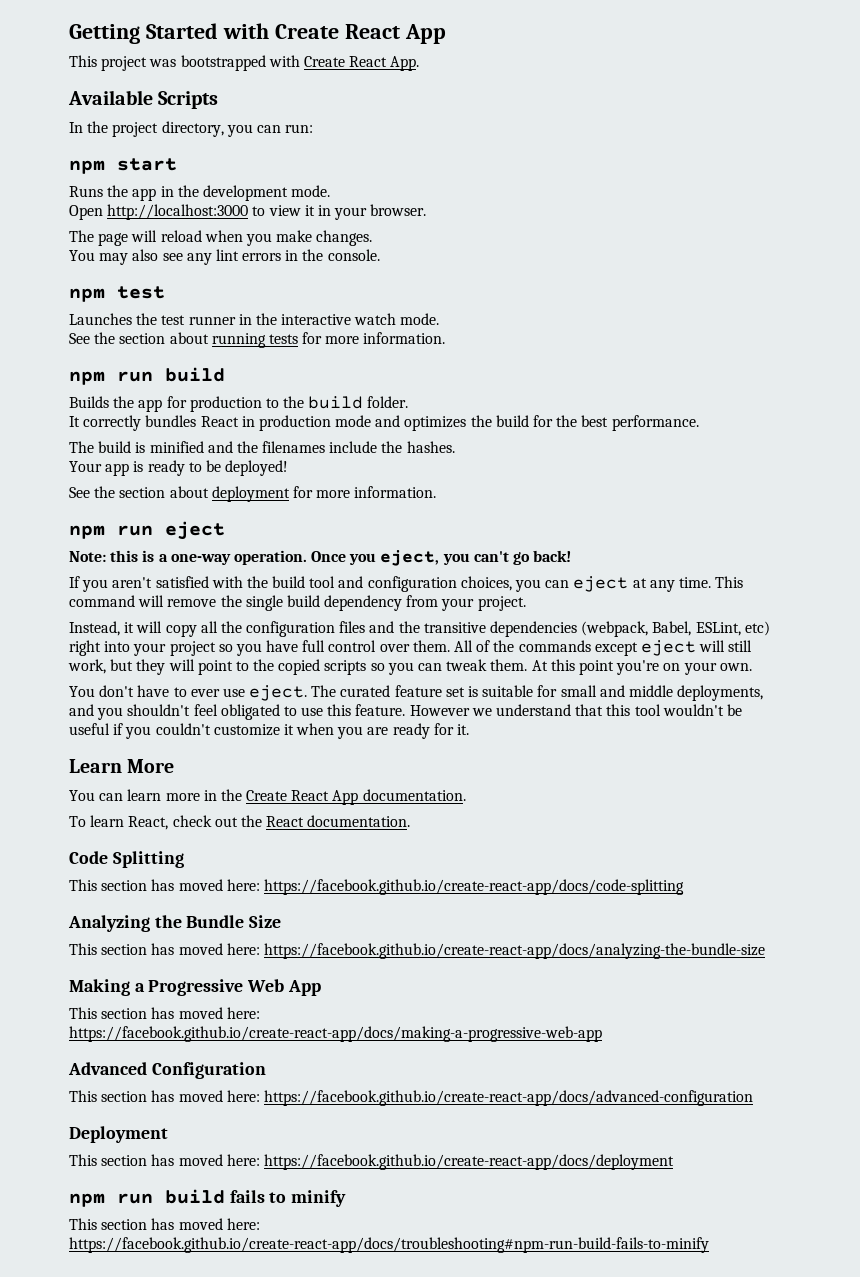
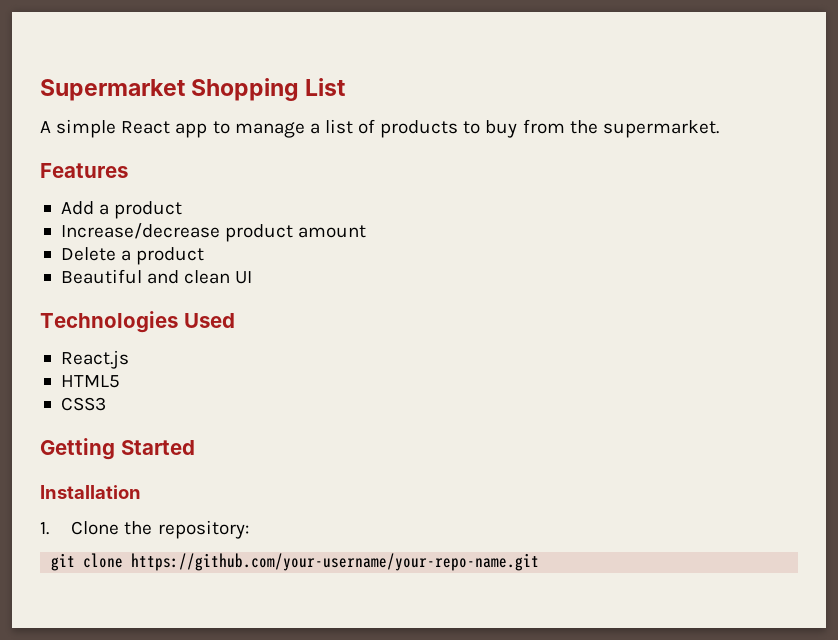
[69,23,446,44] [69,55,420,71] [68,90,219,109] [69,121,314,137] [69,158,177,174] [69,185,331,201] [69,204,427,220] [69,230,373,246] [69,249,380,265] [69,286,165,302] [69,313,440,325] [69,332,446,348] [69,367,225,385] [69,396,409,412] [69,415,699,431] [69,441,455,453] [69,460,289,476] [69,486,437,502] [69,521,225,540] [69,550,572,566] [69,576,744,592] [69,595,526,611] [69,621,770,637] [69,640,753,656] [68,659,752,675] [69,685,764,701] [69,704,742,720] [69,723,470,739] [69,759,175,773] [69,789,466,805] [69,815,411,830] [69,851,184,868] [69,879,684,895] [68,915,282,932] [69,943,765,959] [69,979,321,996] [69,1007,260,1019] [69,1026,602,1042] [68,1062,266,1079] [69,1090,753,1106] [69,1126,168,1143] [69,1154,674,1170] [69,1189,347,1207] [69,1218,260,1230] [69,1237,709,1253] Getting Started with Create React App // This project was bootstrapped with Create React App. // Available Scripts // In the project directory, you can run: // npm start // Runs the app in the development mode. // Open http://localhost:3000 to view it in your browser. // The page will reload when you make changes. // You may also see any lint errors in the console. // npm test // Launches the test runner in the interactive watch mode. // See the section about running tests for more information. // npm run build // Builds the app for production to the build folder. // It correctly bundles React in production mode and optimizes the build for the best performance. // The build is minified and the filenames include the hashes. // Your app is ready to be deployed! // See the section about deployment for more information. // npm run eject // Note: this is a one-way operation. Once you eject, you can't go back! // If you aren't satisfied with the build tool and configuration choices, you can eject at any time. This command will remove the single build dependency from your project. // Instead, it will copy all the configuration files and the transitive dependencies (webpack, Babel, ESLint, etc) right into your project so you have full control over them. All of the commands except eject will still work, but they will point to the copied scripts so you can tweak them. At this point you're on your own. // You don't have to ever use eject. The curated feature set is suitable for small and middle deployments, and you shouldn't feel obligated to use this feature. However we understand that this tool wouldn't be useful if you couldn't customize it when you are ready for it. // Learn More // You can learn more in the Create React App documentation. // To learn React, check out the React documentation. // Code Splitting // This section has moved here: https://facebook.github.io/create-react-app/docs/code-splitting // Analyzing the Bundle Size // This section has moved here: https://facebook.github.io/create-react-app/docs/analyzing-the-bundle-size // Making a Progressive Web App // This section has moved here: https://facebook.github.io/create-react-app/docs/making-a-progressive-web-app // Advanced Configuration // This section has moved here: https://facebook.github.io/create-react-app/docs/advanced-configuration // Deployment // This section has moved here: https://facebook.github.io/create-react-app/docs/deployment // npm run build fails to minify // This section has moved here: https://facebook.github.io/create-react-app/docs/troubleshooting#npm-run-build-fails-to-minify -> [40,78,347,101] [40,119,719,138] [40,163,128,178] [60,201,183,219] [60,223,367,242] [60,247,205,265] [60,269,253,284] [40,311,235,333] [60,350,129,369] [60,375,120,388] [60,397,106,411] [40,438,195,460] [40,485,141,499] [40,520,249,539] [51,553,540,571] Supermarket Shopping List // A simple React app to manage a list of products to buy from the supermarket. // Features // Add a product // Increase/decrease product amount // Delete a product // Beautiful and clean UI // Technologies Used // React.js // HTML5 // CSS3 // Getting Started // Installation // 1. Clone the repository: // git clone https://github.com/your-username/your-repo-name.git

